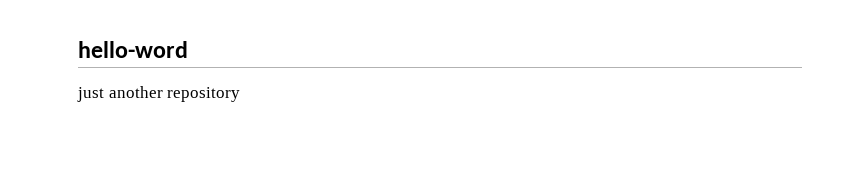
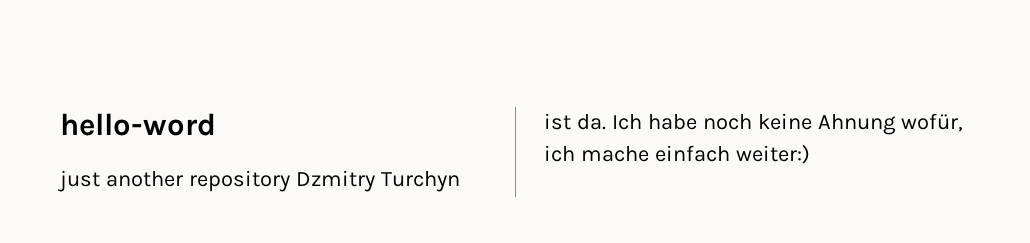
(241, 94) none -> [295,170,460,192] [544,113,963,135] [544,145,810,164] Dzmitry Turchyn ist da. Ich habe noch keine Ahnung wofür, ich mache einfach weiter:)

